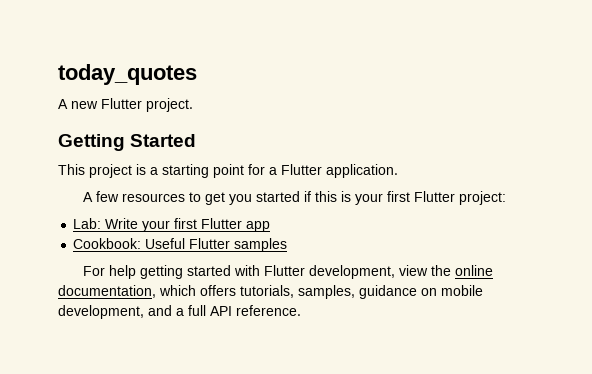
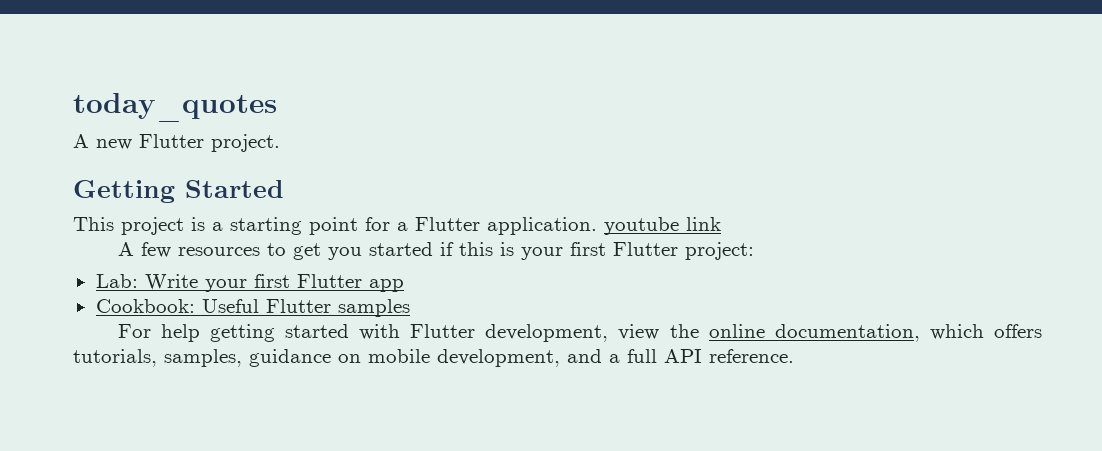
(398, 171) none -> [604,217,721,235] youtube link

